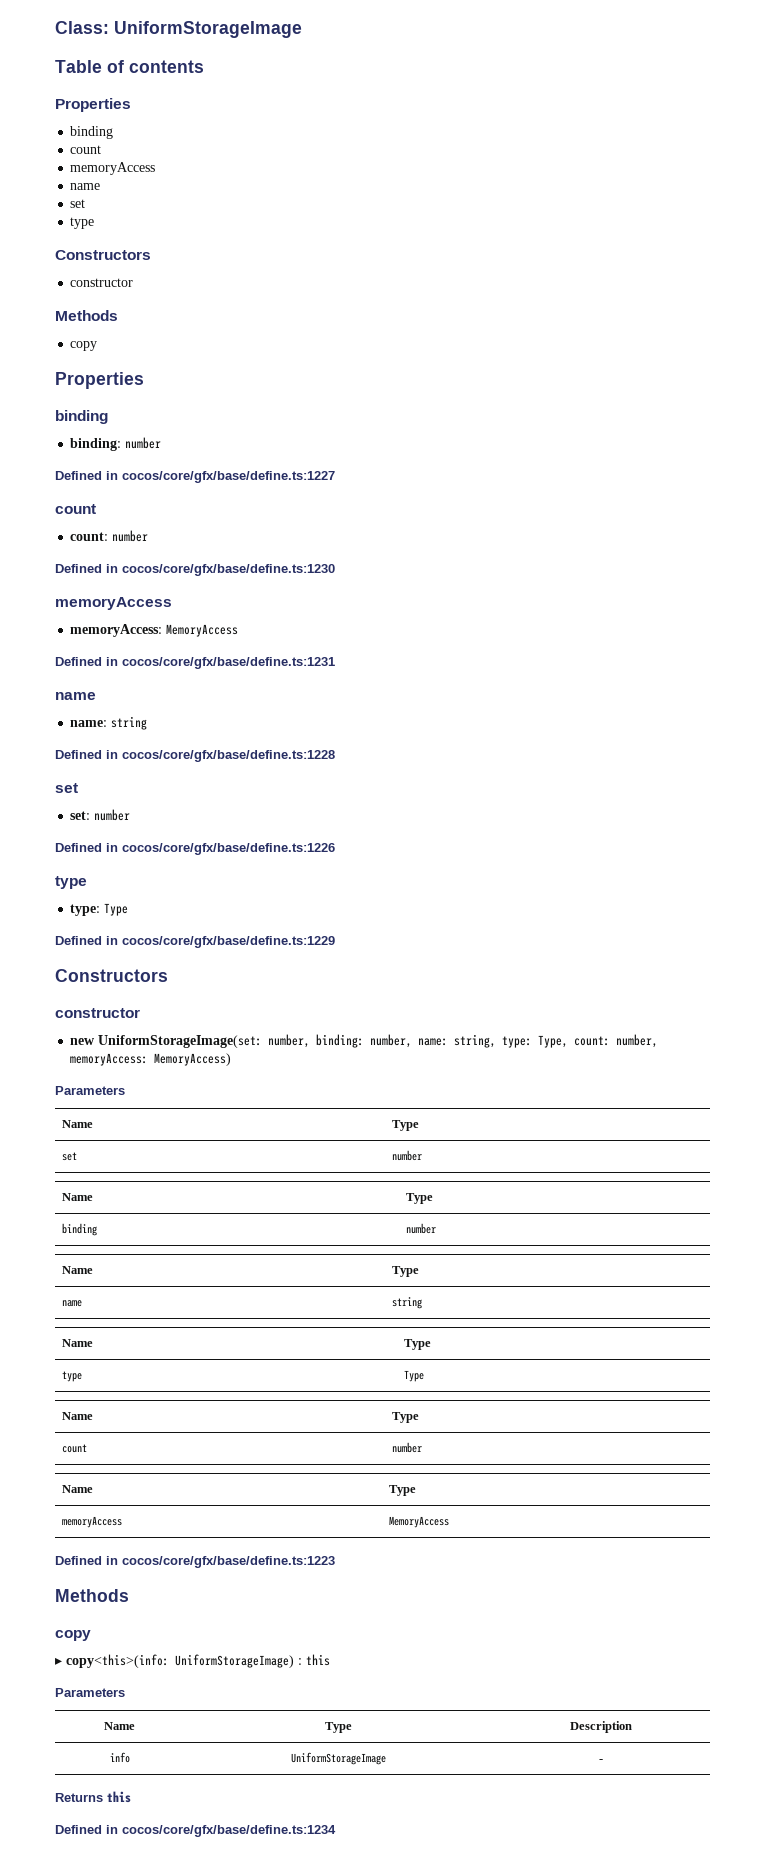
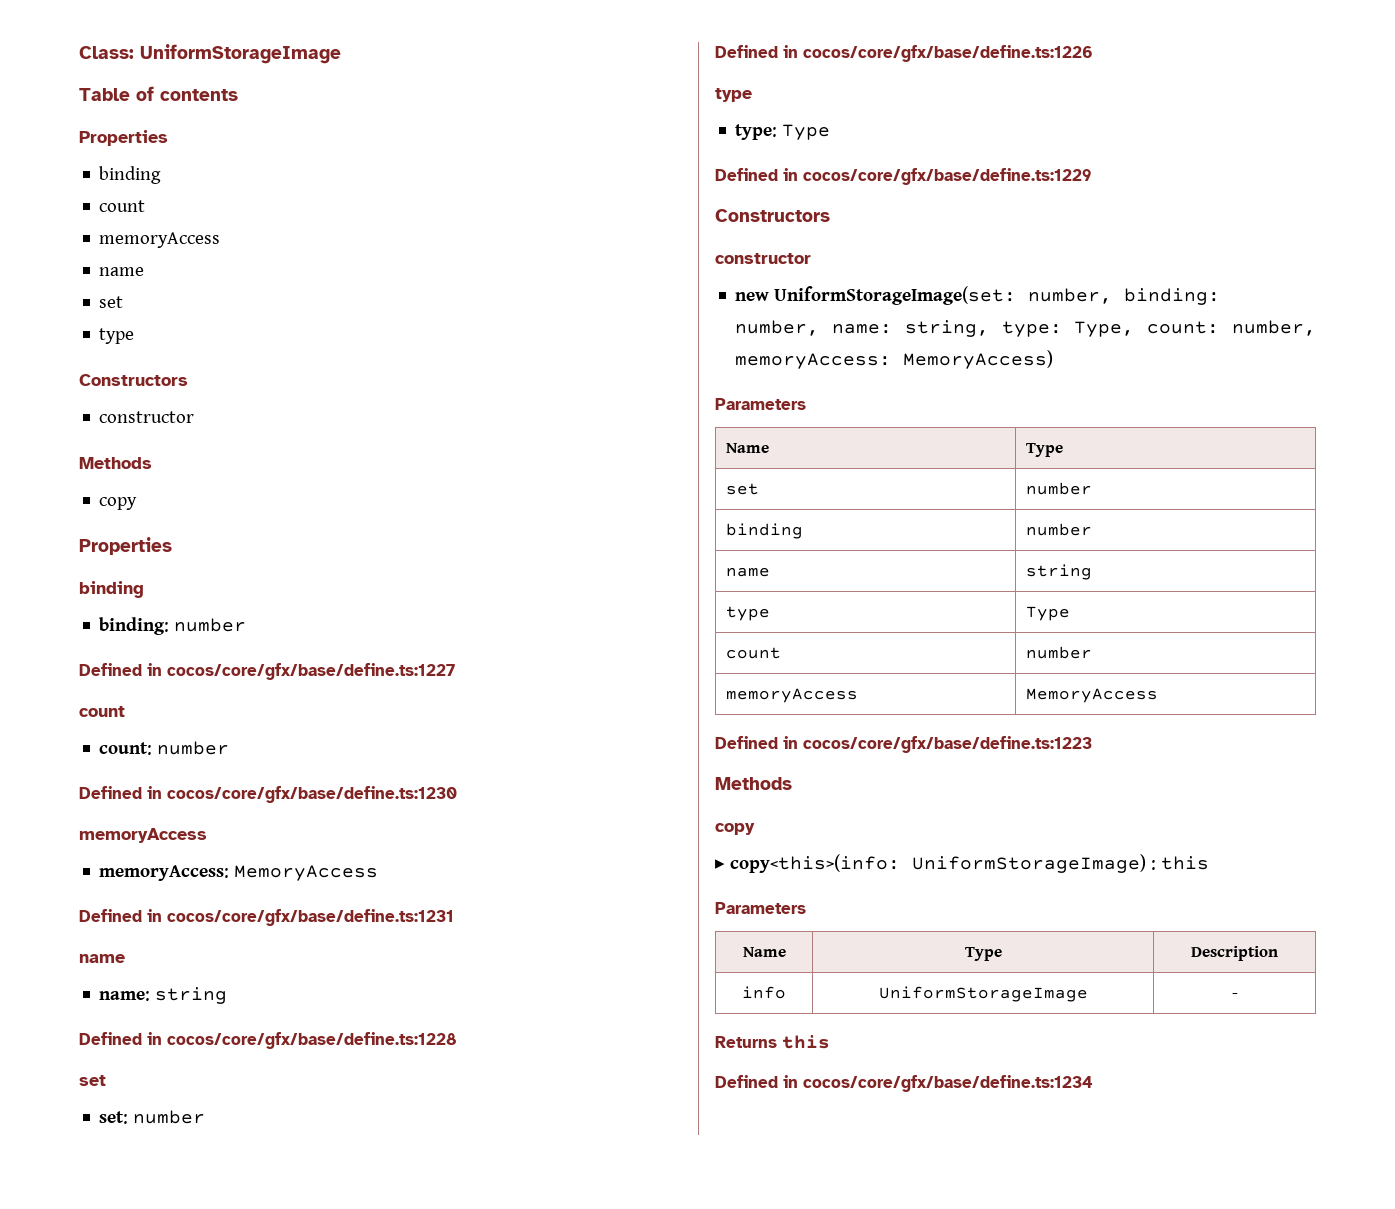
[61,1193,93,1201] [405,1193,433,1204] // Name | Type -> (1092, 488) none
[61,1266,93,1274] [391,1266,419,1277] // Name | Type -> (1092, 529) none
[61,1339,93,1347] [403,1339,431,1350] // Name | Type -> (1092, 572) none
[61,1412,93,1420] [391,1412,419,1423] // Name | Type -> (1070, 613) none
[61,1485,93,1493] [388,1485,416,1496] // Name | Type -> (1092, 652) none

